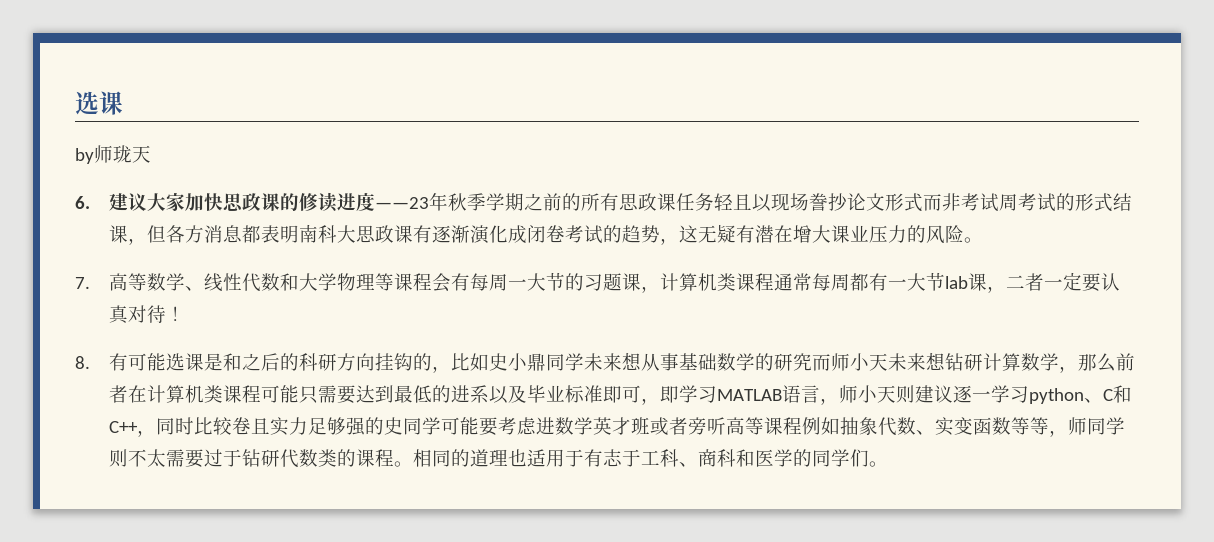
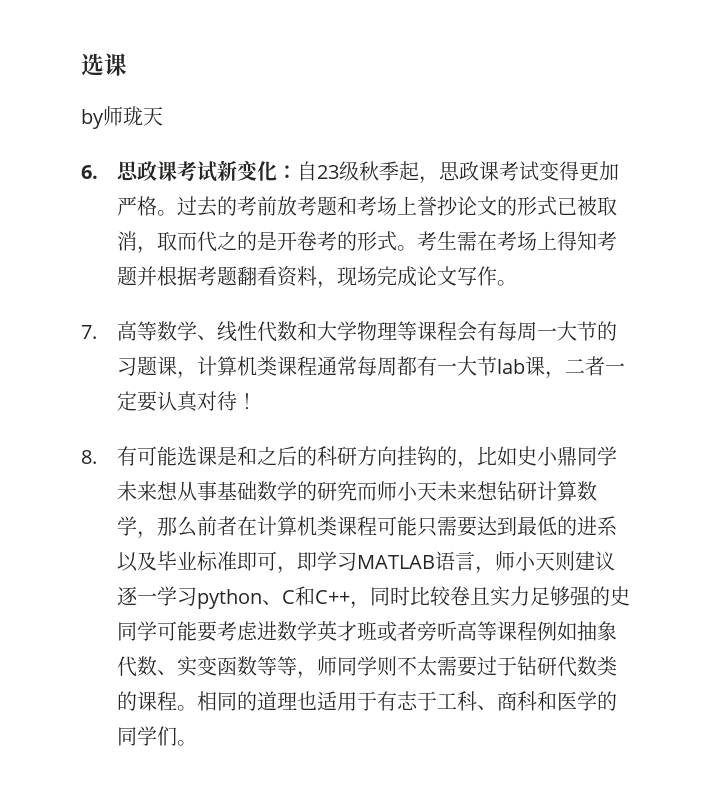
[109,192,1133,212] [109,224,965,245] 建议大家加快思政课的修读进度——23年秋季学期之前的所有思政课任务轻且以现场誊抄论文形式而非考试周考试的形式结课，但各方消息都表明南科大思政课有逐渐演化成闭卷考试的趋势，这无疑有潜在增大课业压力的风险 -> [117,160,620,184] [117,196,618,217] [117,231,618,254] [117,266,498,289] 思政课考试新变化：自23级秋季起，思政课考试变得更加严格。过去的考前放考题和考场上誉抄论文的形式已被取消，取而代之的是开卷考的形式。考生需在考场上得知考题并根据考题翻看资料，现场完成论文写作

